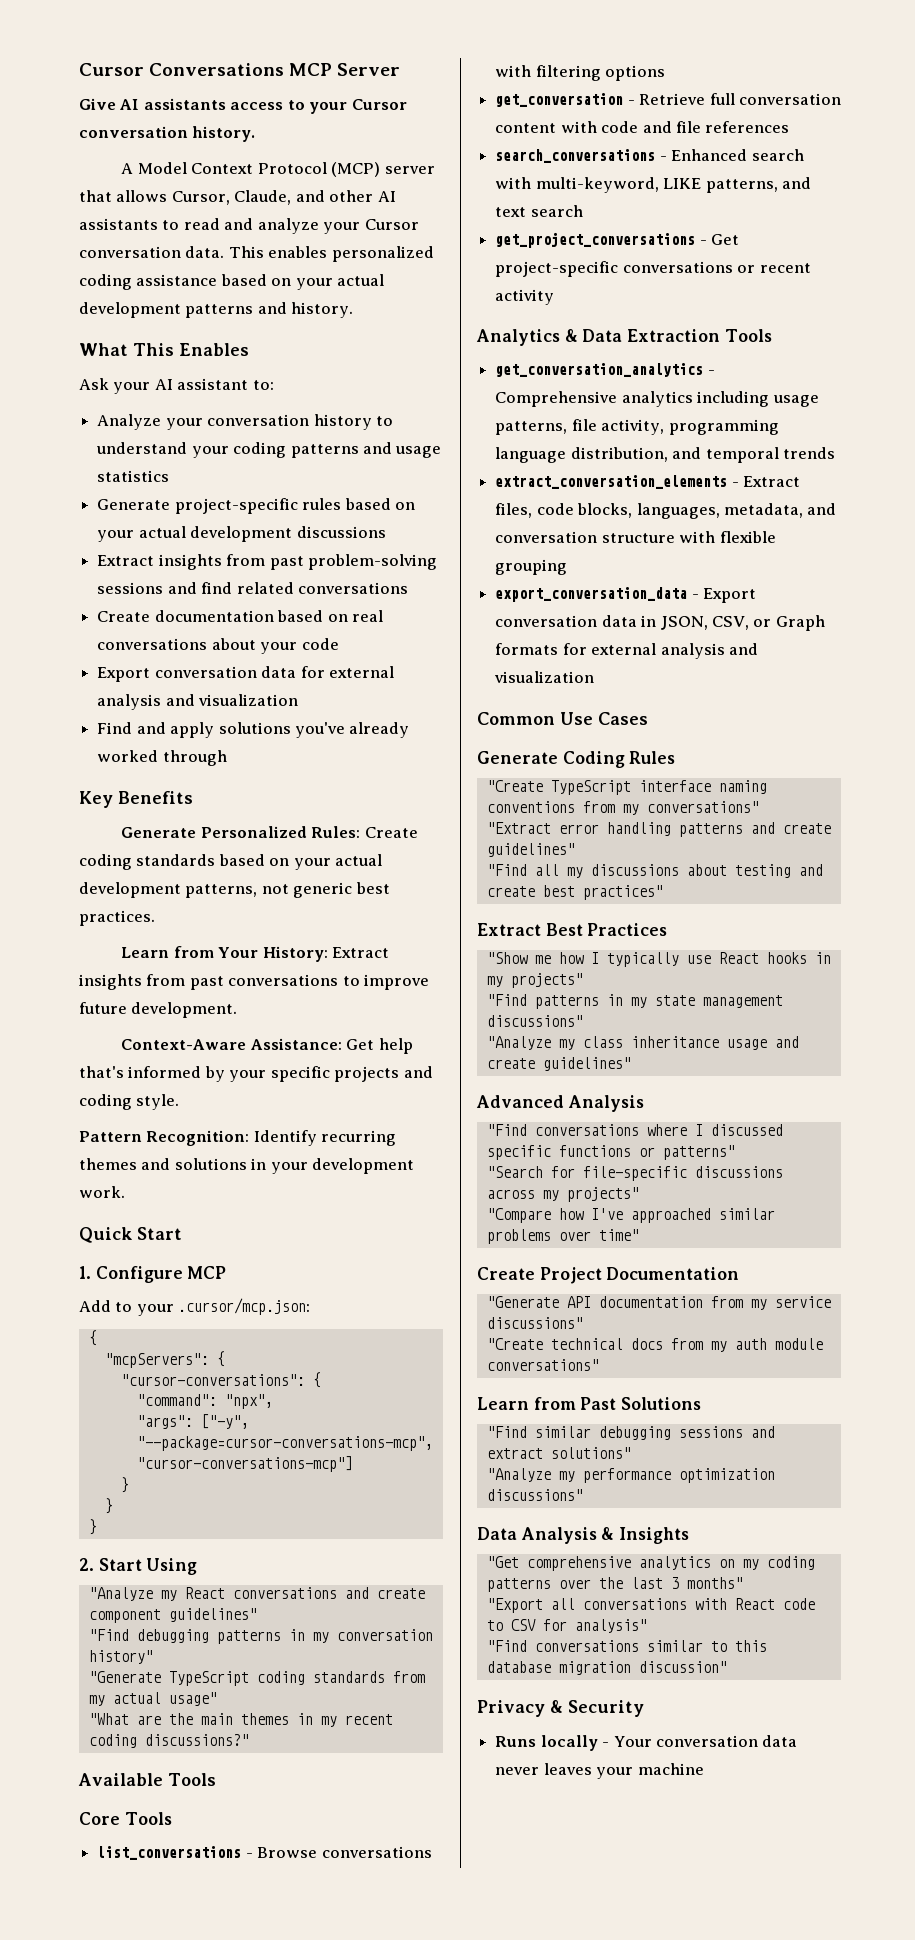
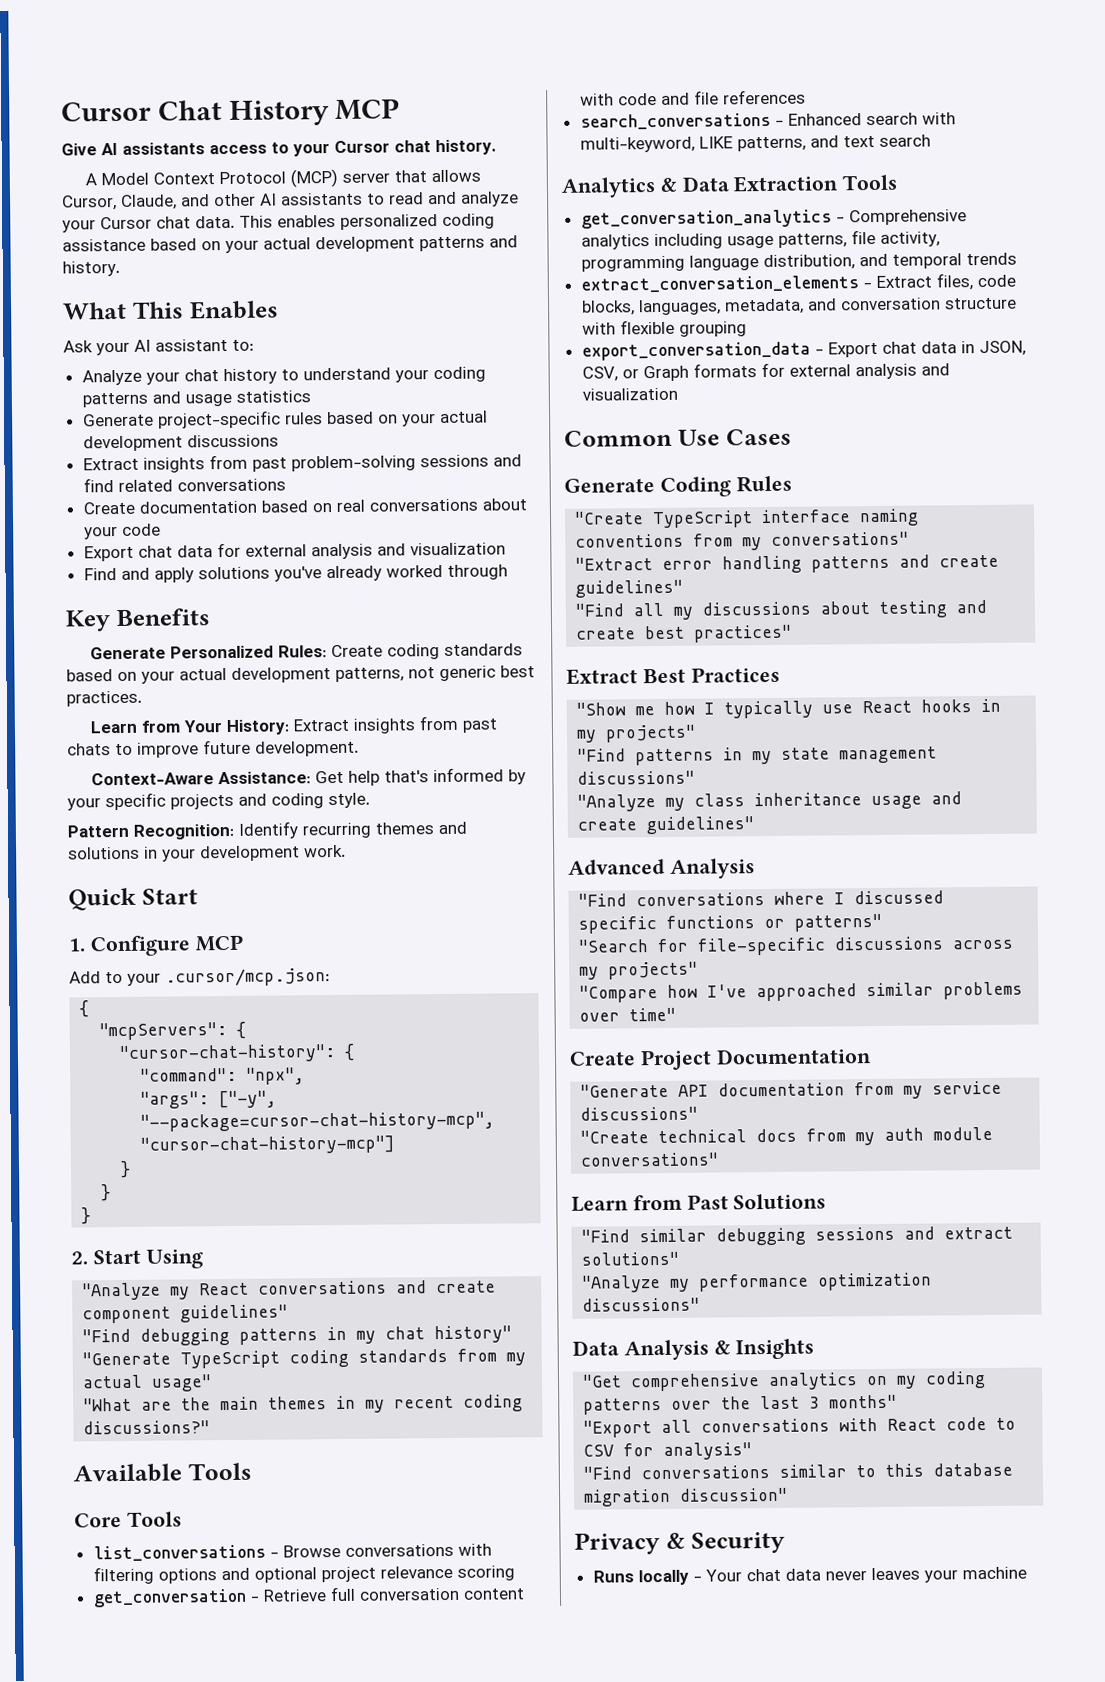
[79,63,401,76] Cursor Conversations MCP Server -> [61,98,401,126] Cursor Chat History MCP
[79,126,188,138] conversation -> [394,140,431,153] chat
[79,246,181,258] conversation -> [156,216,191,229] chat
[207,414,310,426] conversation -> [183,369,219,382] chat
[154,666,257,678] conversation -> [137,545,173,558] chat
[228,974,339,986] conversations -> [67,743,111,756] chats
[120,1374,305,1386] "cursor-conversations": -> [119,1044,337,1064] "cursor-chat-history":
[136,1436,433,1451] [136,1456,353,1472] "--package=cursor-conversations-mcp", "cursor-conversations-mcp"] -> [140,1111,496,1132] [140,1135,396,1155] "--package=cursor-chat-history-mcp", "cursor-chat-history-mcp"]
[336,1629,433,1641] conversation -> [385,1326,426,1340] chat
(666, 73) none -> [220,1565,515,1583] and optional project relevance scoring
[495,232,740,248] [495,261,811,277] [495,289,555,305] // get_project_conversations - Get project-specific conversations or recent activity -> (931, 140) none
[495,615,598,627] conversation -> [881,341,917,354] chat
[655,1735,758,1747] conversation -> [745,1568,781,1582] chat

